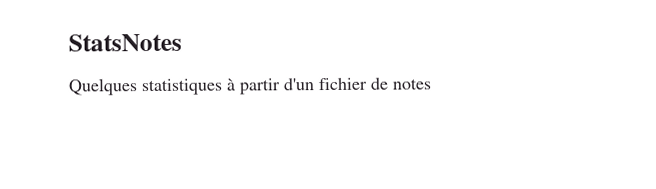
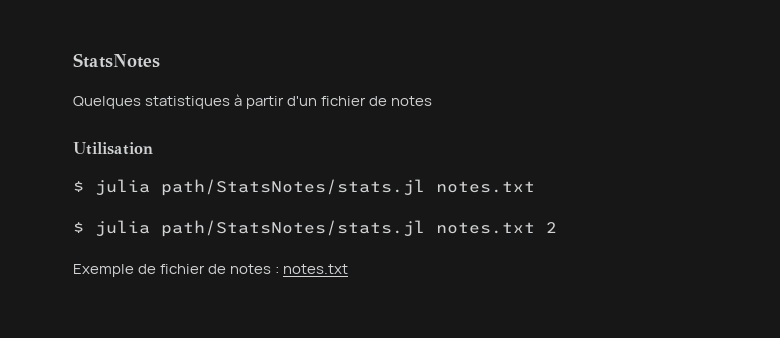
(431, 84) none -> [73,142,153,155] [73,179,535,196] [73,220,557,237] [73,264,349,277] // Utilisation // $ julia path/StatsNotes/stats.jl notes.txt // $ julia path/StatsNotes/stats.jl notes.txt 2 // Exemple de fichier de notes : notes.txt

